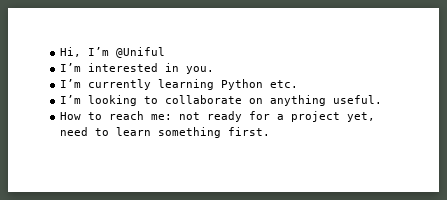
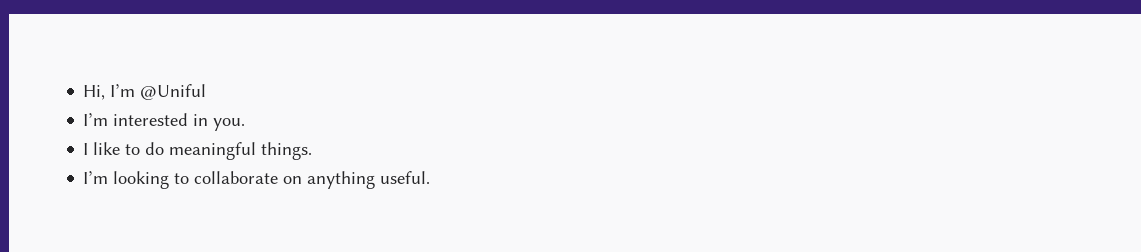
[60,79,299,90] I’m currently learning Python etc. -> [83,142,313,160] I like to do meaningful things.
[60,111,376,122] [60,127,271,138] // How to reach me: not ready for a project yet, need to learn something first. -> (431, 177) none

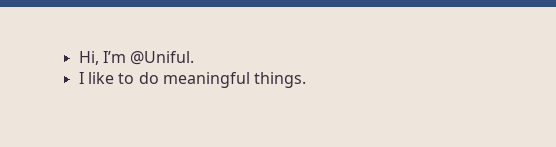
[140,84,207,100] [83,113,246,131] @Uniful // I’m interested in you. -> [130,51,195,65] @Uniful.
[83,171,431,189] // I’m looking to collaborate on anything useful. -> (307, 80) none

